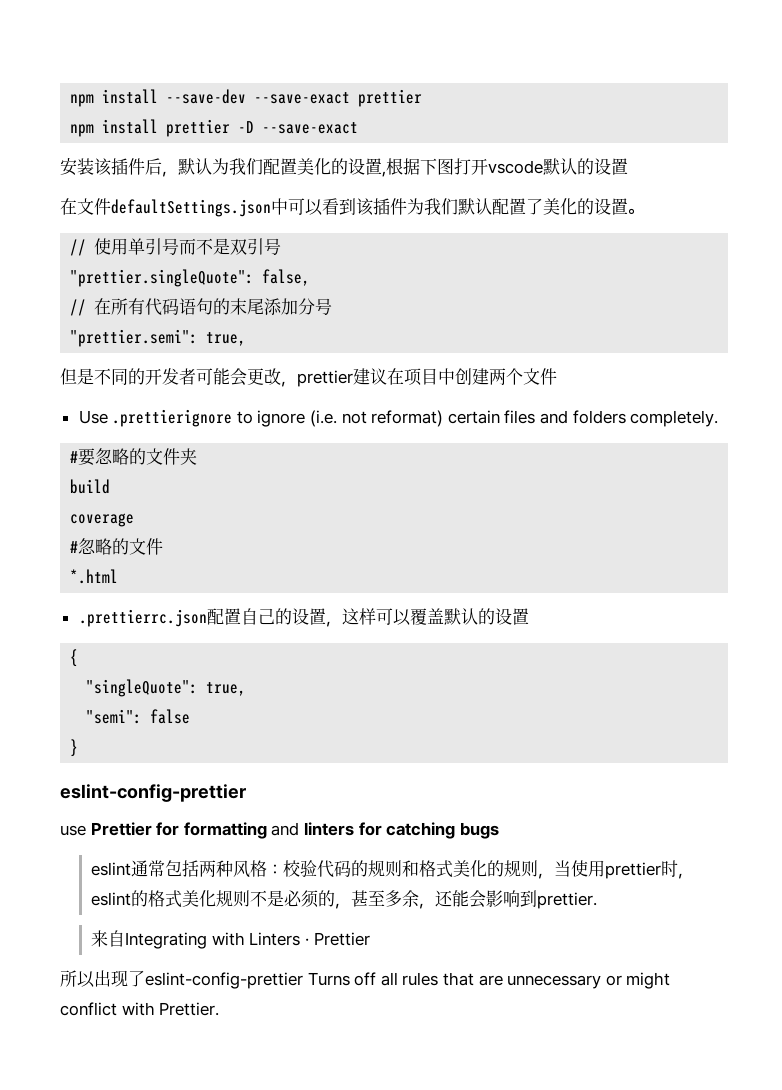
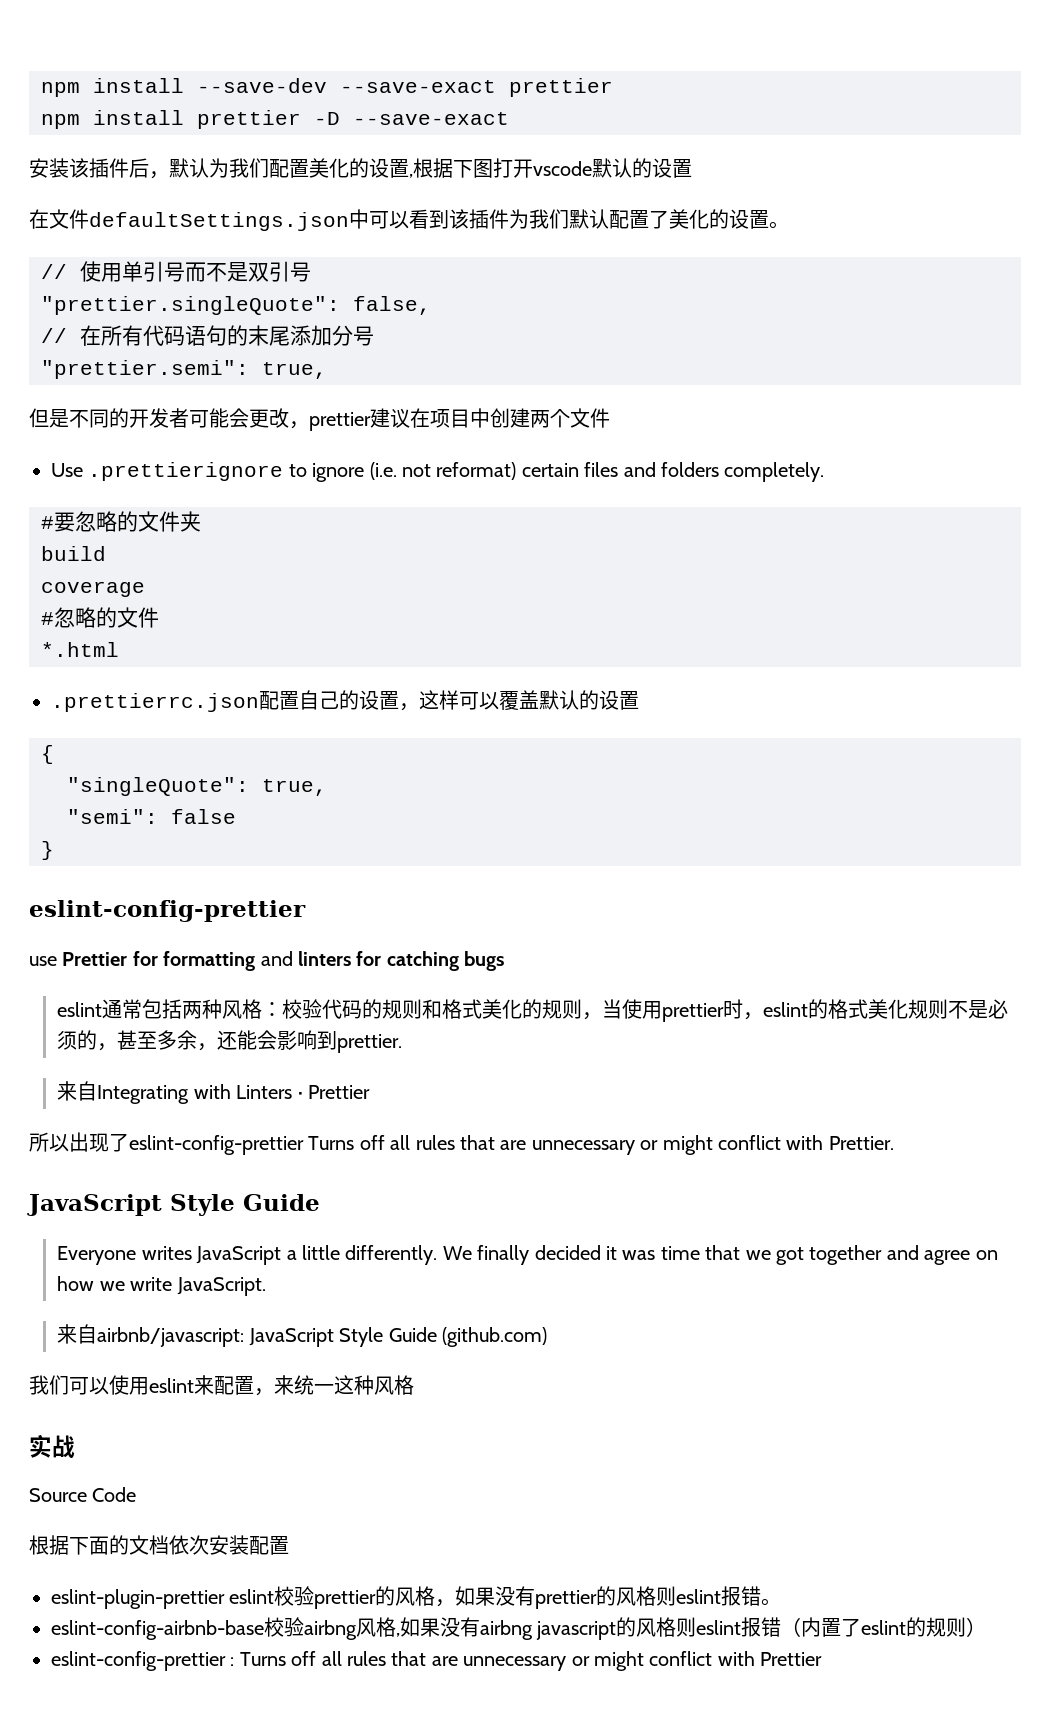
(220, 1009) none -> [27,1194,320,1216] [57,1245,998,1265] [57,1276,266,1296] [57,1324,548,1347] [29,1375,414,1396] [29,1434,75,1459] [29,1487,137,1502] [29,1535,289,1555] [51,1586,782,1609] [51,1617,987,1640] [51,1651,823,1671] // JavaScript Style Guide // Everyone writes JavaScript a little differently. We finally decided it was time that we got together and agree on how we write JavaScript. // 来自airbnb/javascript: JavaScript Style Guide (github.com) // 我们可以使用eslint来配置，来统一这种风格 // 实战 // Source Code // 根据下面的文档依次安装配置 // eslint-plugin-prettier eslint校验prettier的风格，如果没有prettier的风格则eslint报错。 // eslint-config-airbnb-base校验airbng风格,如果没有airbng javascript的风格则eslint报错（内置了eslint的规则） // eslint-config-prettier : Turns off all rules that are unnecessary or might conflict with Prettier

